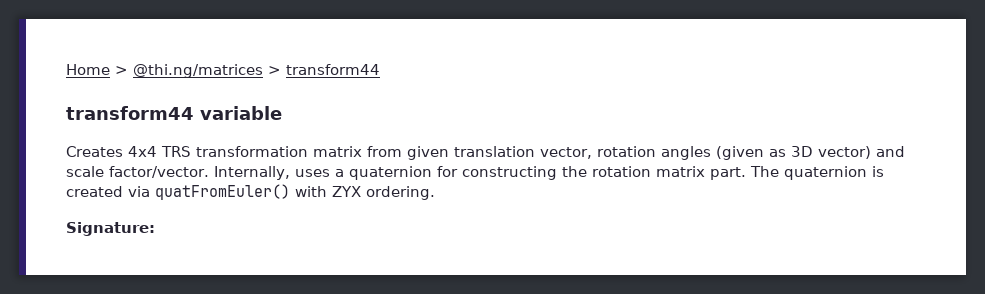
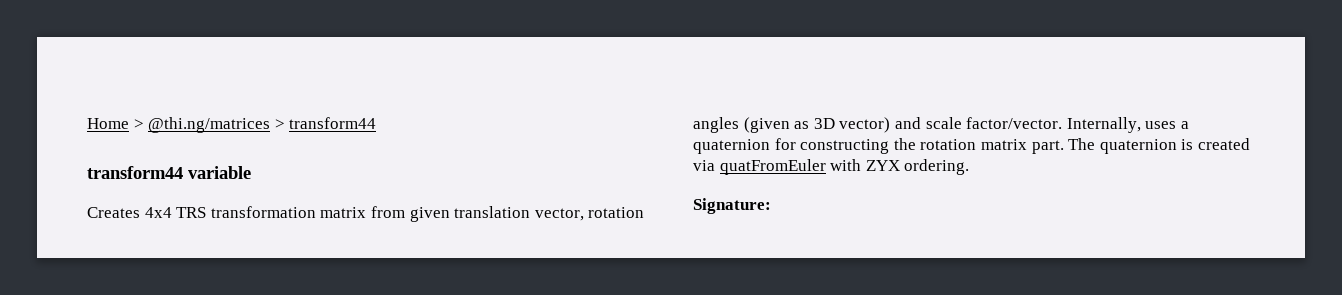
[155,184,290,200] quatFromEuler() -> [719,159,826,175] quatFromEuler

